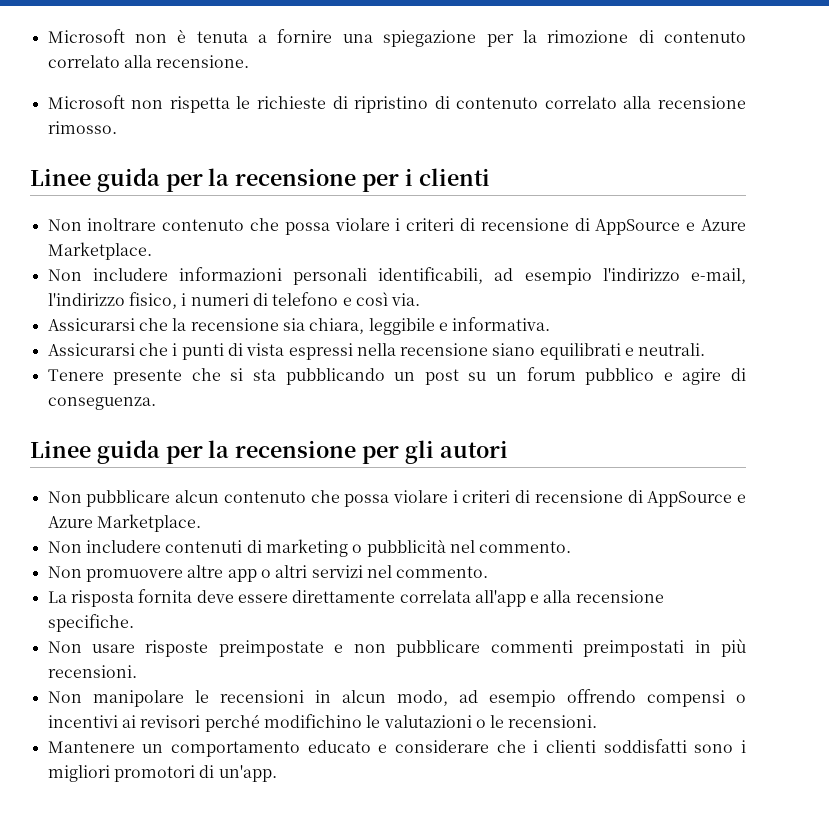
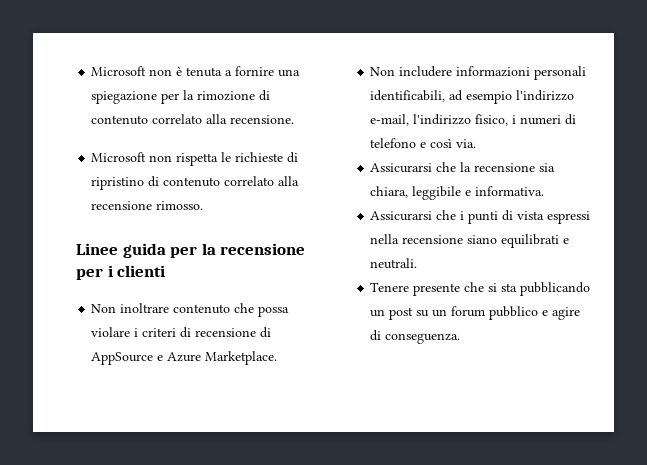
[30,440,508,464] [47,490,747,507] [47,514,201,532] [47,539,572,557] [47,565,489,582] [47,589,664,607] [47,614,134,632] [47,639,747,657] [47,665,137,678] [47,689,746,707] [47,714,598,732] [47,739,746,757] [47,765,277,782] // Linee guida per la recensione per gli autori // Non pubblicare alcun contenuto che possa violare i criteri di recensione di AppSource e Azure Marketplace. // Non includere contenuti di marketing o pubblicità nel commento. // Non promuovere altre app o altri servizi nel commento. // La risposta fornita deve essere direttamente correlata all'app e alla recensione specifiche. // Non usare risposte preimpostate e non pubblicare commenti preimpostati in più recensioni. // Non manipolare le recensioni in alcun modo, ad esempio offrendo compensi o incentivi ai revisori perché modifichino le valutazioni o le recensioni. // Mantenere un comportamento educato e considerare che i clienti soddisfatti sono i migliori promotori di un'app. -> (461, 338) none

